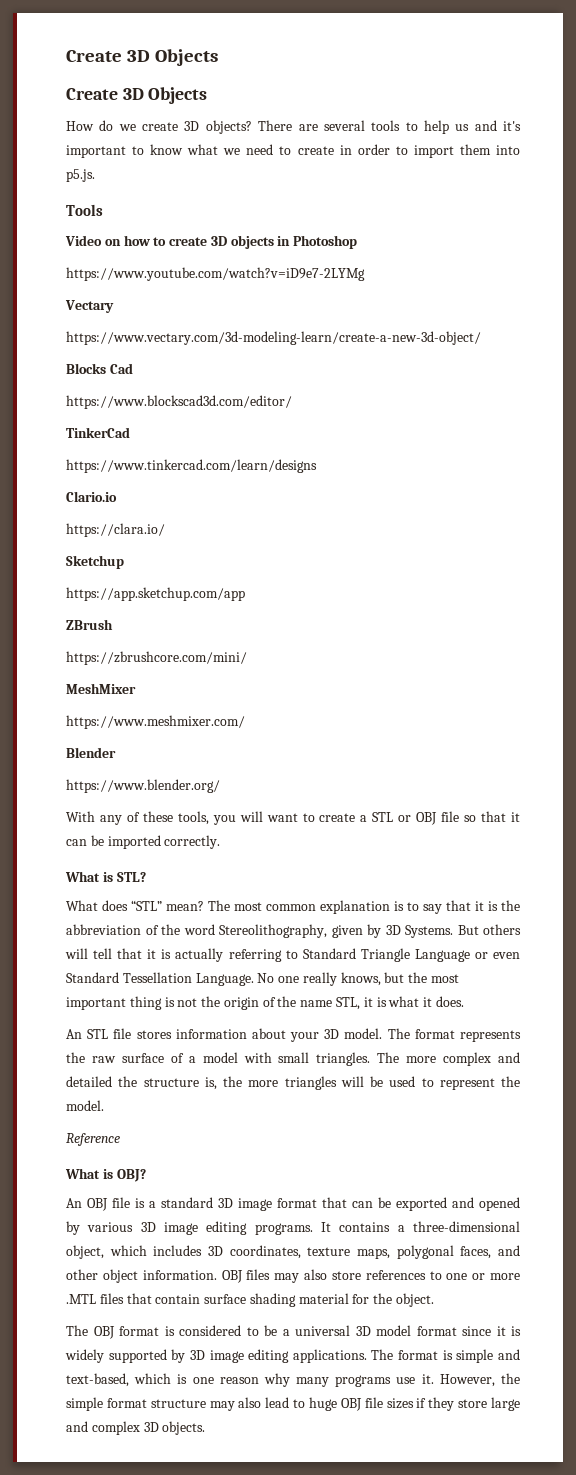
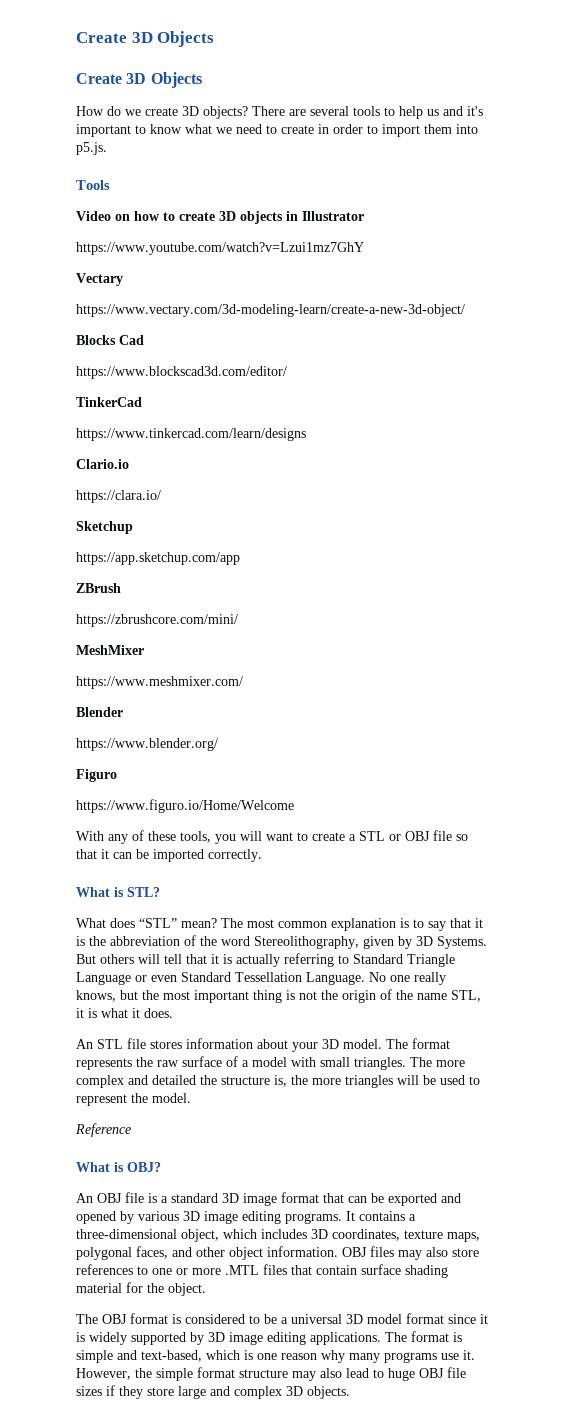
[293,235,358,249] [66,267,365,281] Photoshop // https://www.youtube.com/watch?v=iD9e7-2LYMg -> [302,211,364,221] [76,242,364,255] Illustrator // https://www.youtube.com/watch?v=Lzui1mz7GhY
(220, 786) none -> [76,769,117,782] [76,799,294,813] // Figuro // https://www.figuro.io/Home/Welcome

